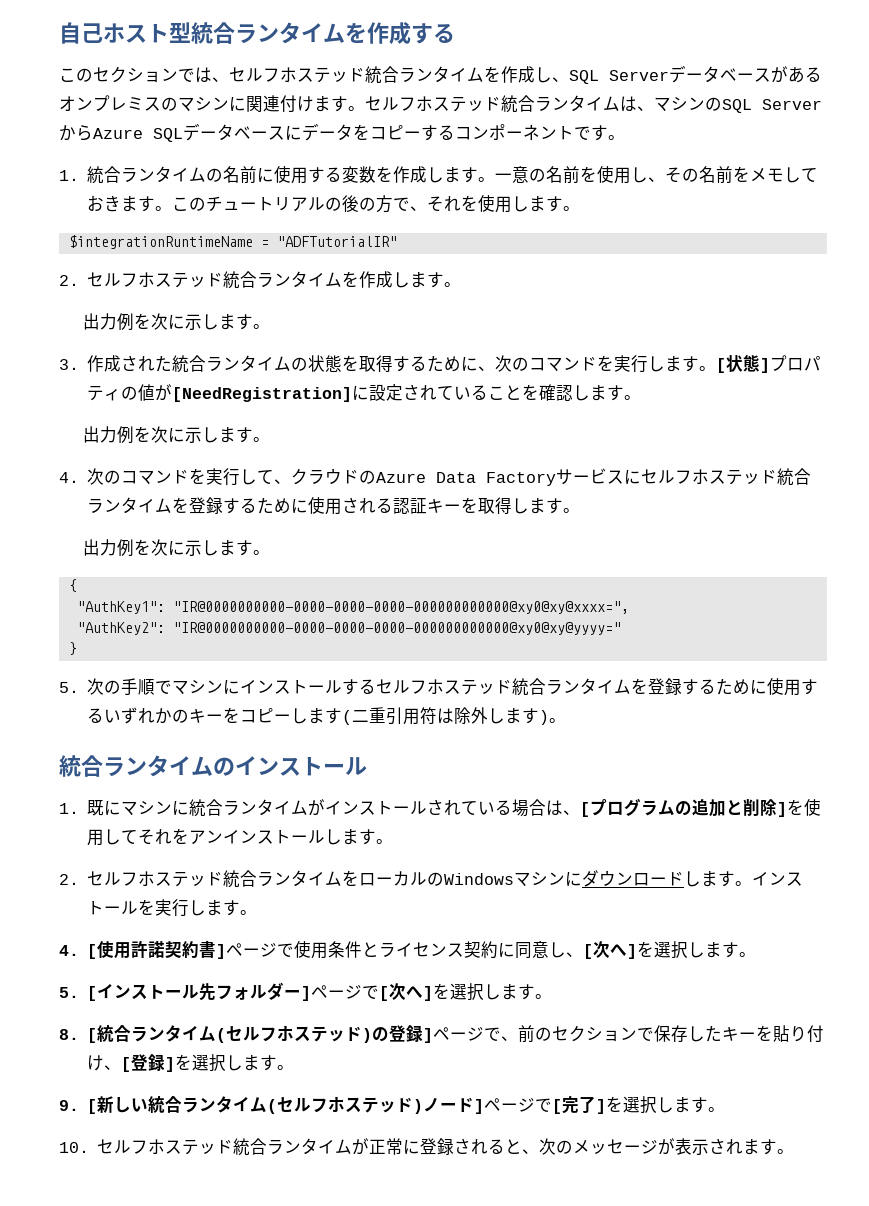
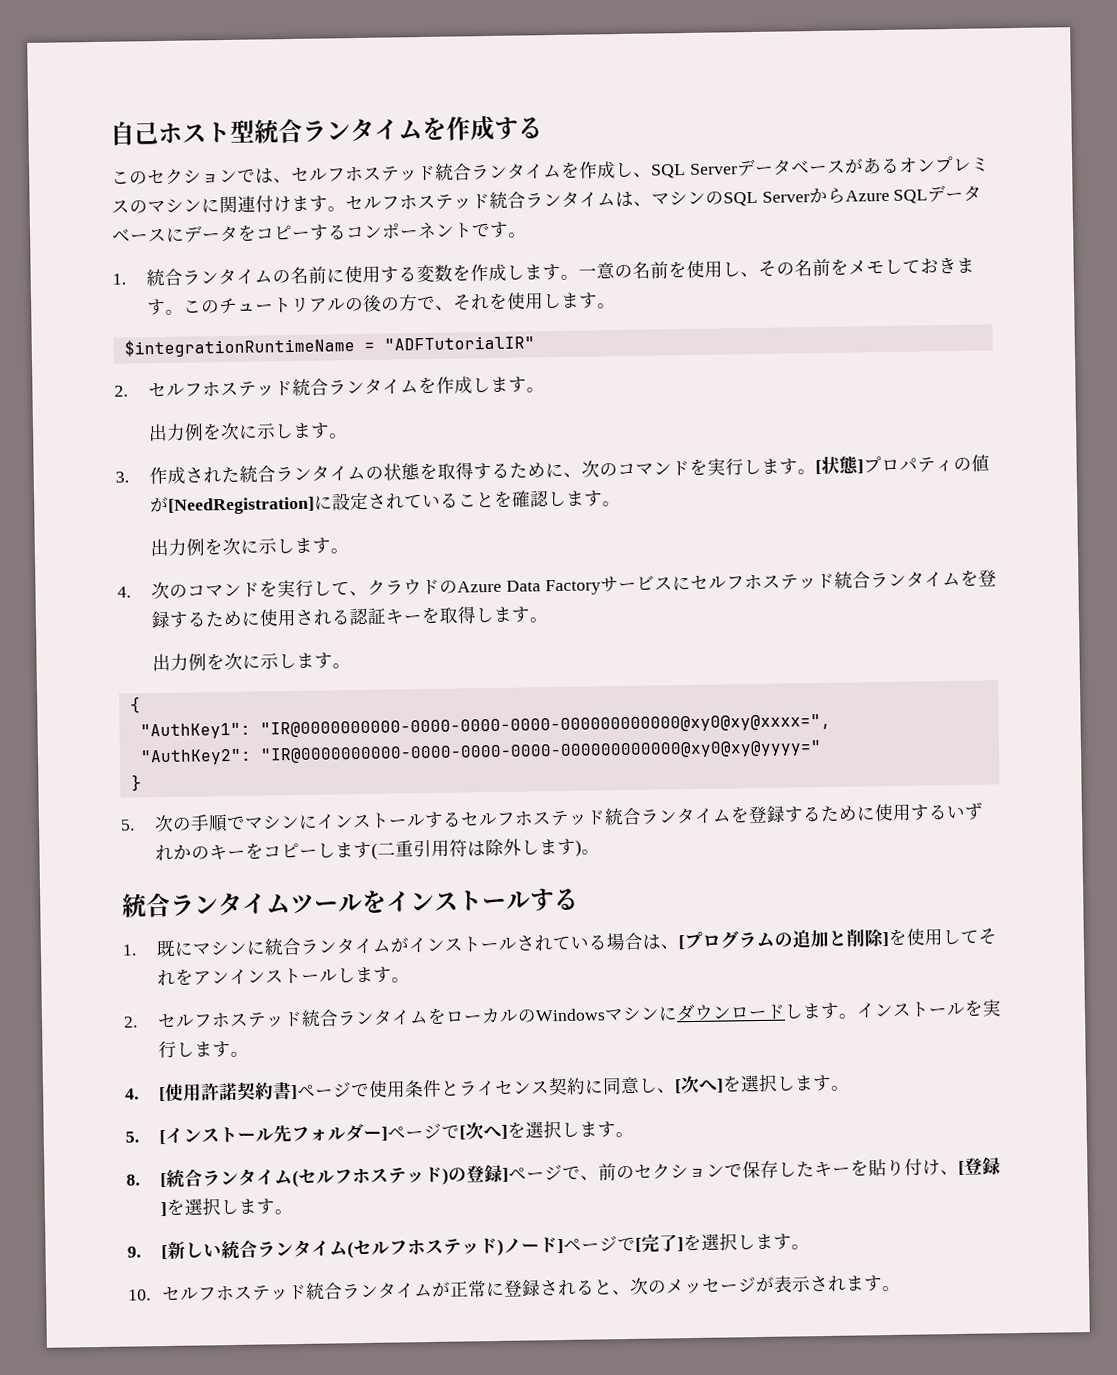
[213,756,367,776] のインストール -> [290,888,579,914] ツールをインストールする

